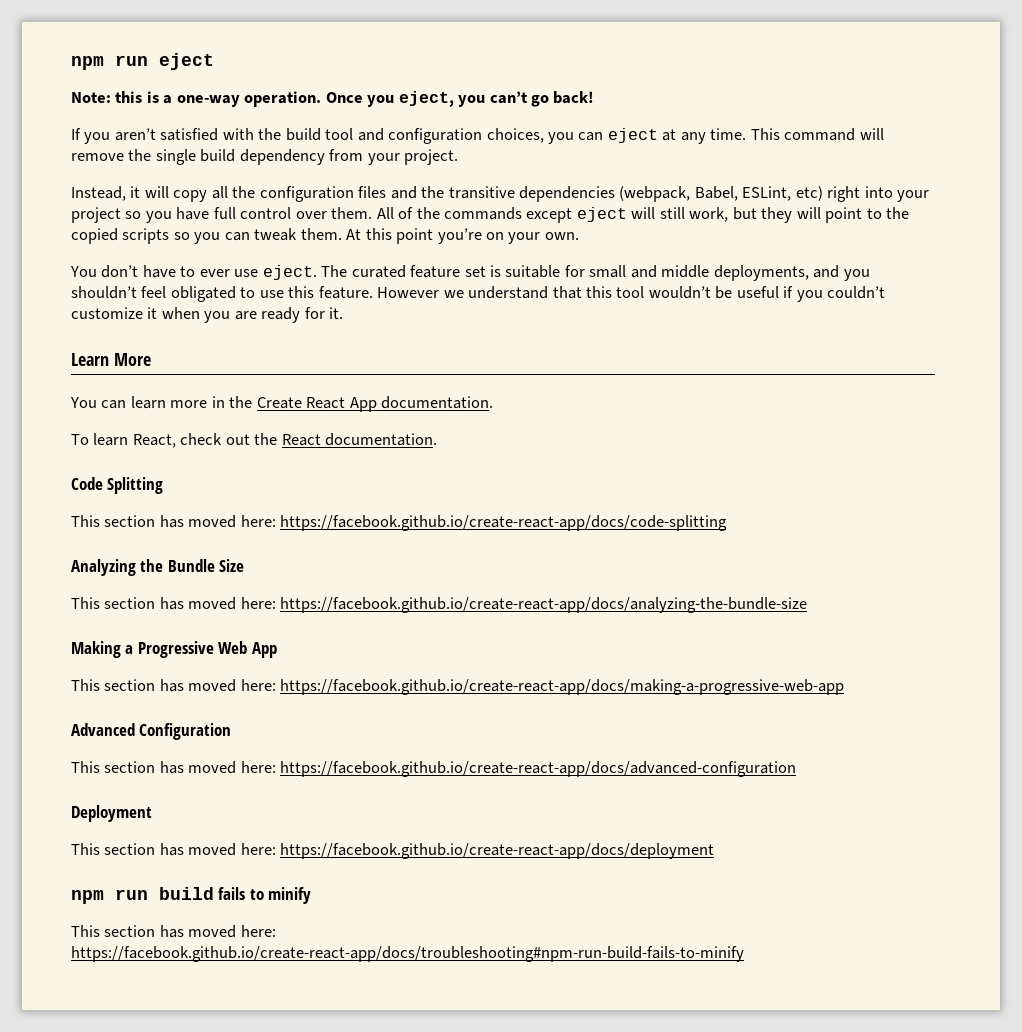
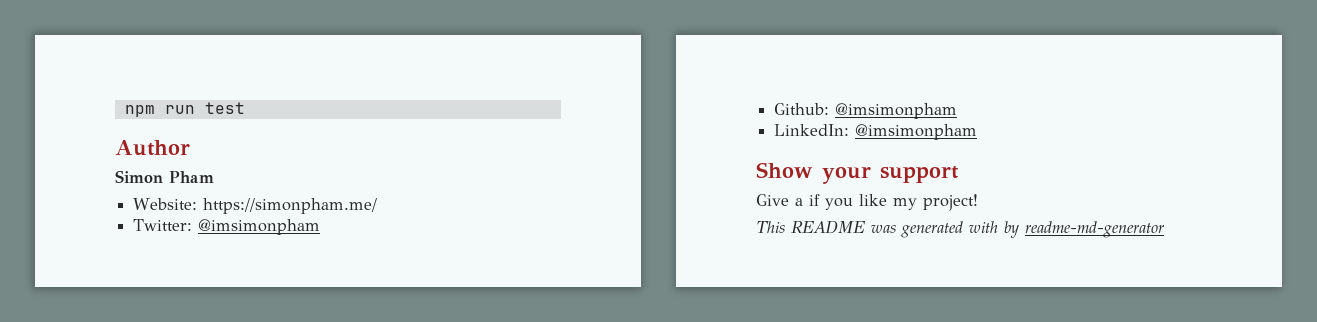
[71,53,214,70] [71,91,595,107] [71,128,884,144] [71,149,459,165] [71,186,930,202] [71,207,910,223] [71,228,579,244] [70,265,870,281] [71,286,886,302] [71,307,344,323] [71,353,151,366] [70,396,494,412] [71,433,438,448] [71,477,164,494] [71,515,728,531] [71,559,245,576] [71,597,808,613] [71,641,277,658] [71,679,845,695] [71,723,232,740] [71,761,797,777] [71,805,152,822] [71,843,715,859] [71,887,312,904] [71,925,276,938] [71,946,744,962] npm run eject // Note: this is a one-way operation. Once you eject, you can’t go back! // If you aren’t satisfied with the build tool and configuration choices, you can eject at any time. This command will remove the single build dependency from your project. // Instead, it will copy all the configuration files and the transitive dependencies (webpack, Babel, ESLint, etc) right into your project so you have full control over them. All of the commands except eject will still work, but they will point to the copied scripts so you can tweak them. At this point you’re on your own. // You don’t have to ever use eject. The curated feature set is suitable for small and middle deployments, and you shouldn’t feel obligated to use this feature. However we understand that this tool wouldn’t be useful if you couldn’t customize it when you are ready for it. // Learn More // You can learn more in the Create React App documentation. // To learn React, check out the React documentation. // Code Splitting // This section has moved here: https://facebook.github.io/create-react-app/docs/code-splitting // Analyzing the Bundle Size // This section has moved here: https://facebook.github.io/create-react-app/docs/analyzing-the-bundle-size // Making a Progressive Web App // This section has moved here: https://facebook.github.io/create-react-app/docs/making-a-progressive-web-app // Advanced Configuration // This section has moved here: https://facebook.github.io/create-react-app/docs/advanced-configuration // Deployment // This section has moved here: https://facebook.github.io/create-react-app/docs/deployment // npm run build fails to minify // This section has moved here: https://facebook.github.io/create-react-app/docs/troubleshooting#npm-run-build-fails-to-minify -> [124,102,245,117] [115,140,190,156] [115,170,214,183] [133,198,378,214] [133,219,321,235] [774,103,958,119] [774,124,978,140] [756,162,959,184] [756,194,978,211] [756,220,1165,238] npm run test // Author // Simon Pham // Website: https://simonpham.me/ // Twitter: @imsimonpham // Github: @imsimonpham // LinkedIn: @imsimonpham // Show your support // Give a if you like my project! // This README was generated with by readme-md-generator

